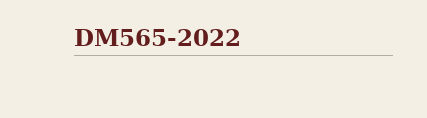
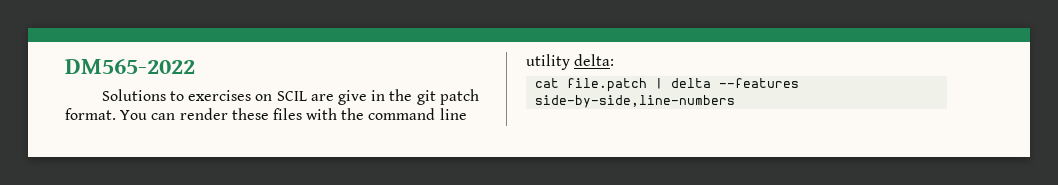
(241, 37) none -> [101,89,479,105] [65,108,467,120] [526,54,615,70] [535,78,800,92] [535,95,736,108] // Solutions to exercises on SCIL are give in the git patch format. You can render these files with the command line utility delta: // cat file.patch | delta --features side-by-side,line-numbers

